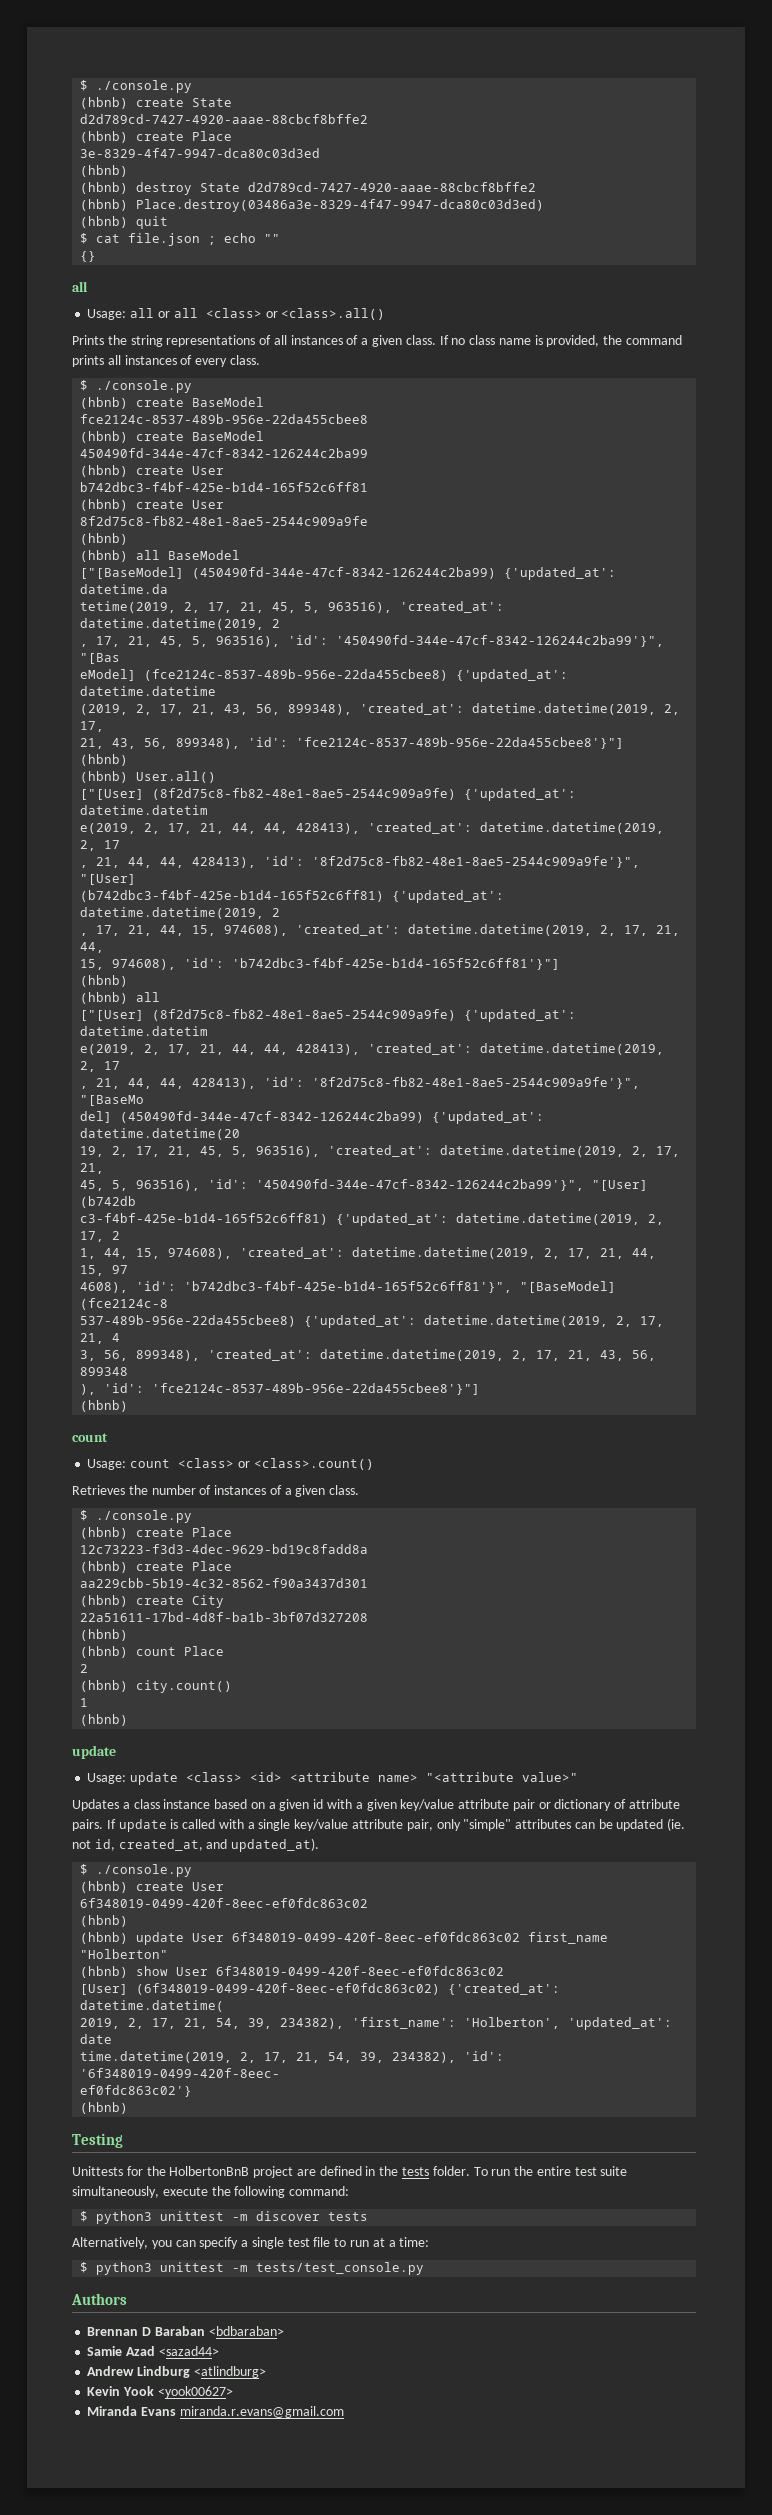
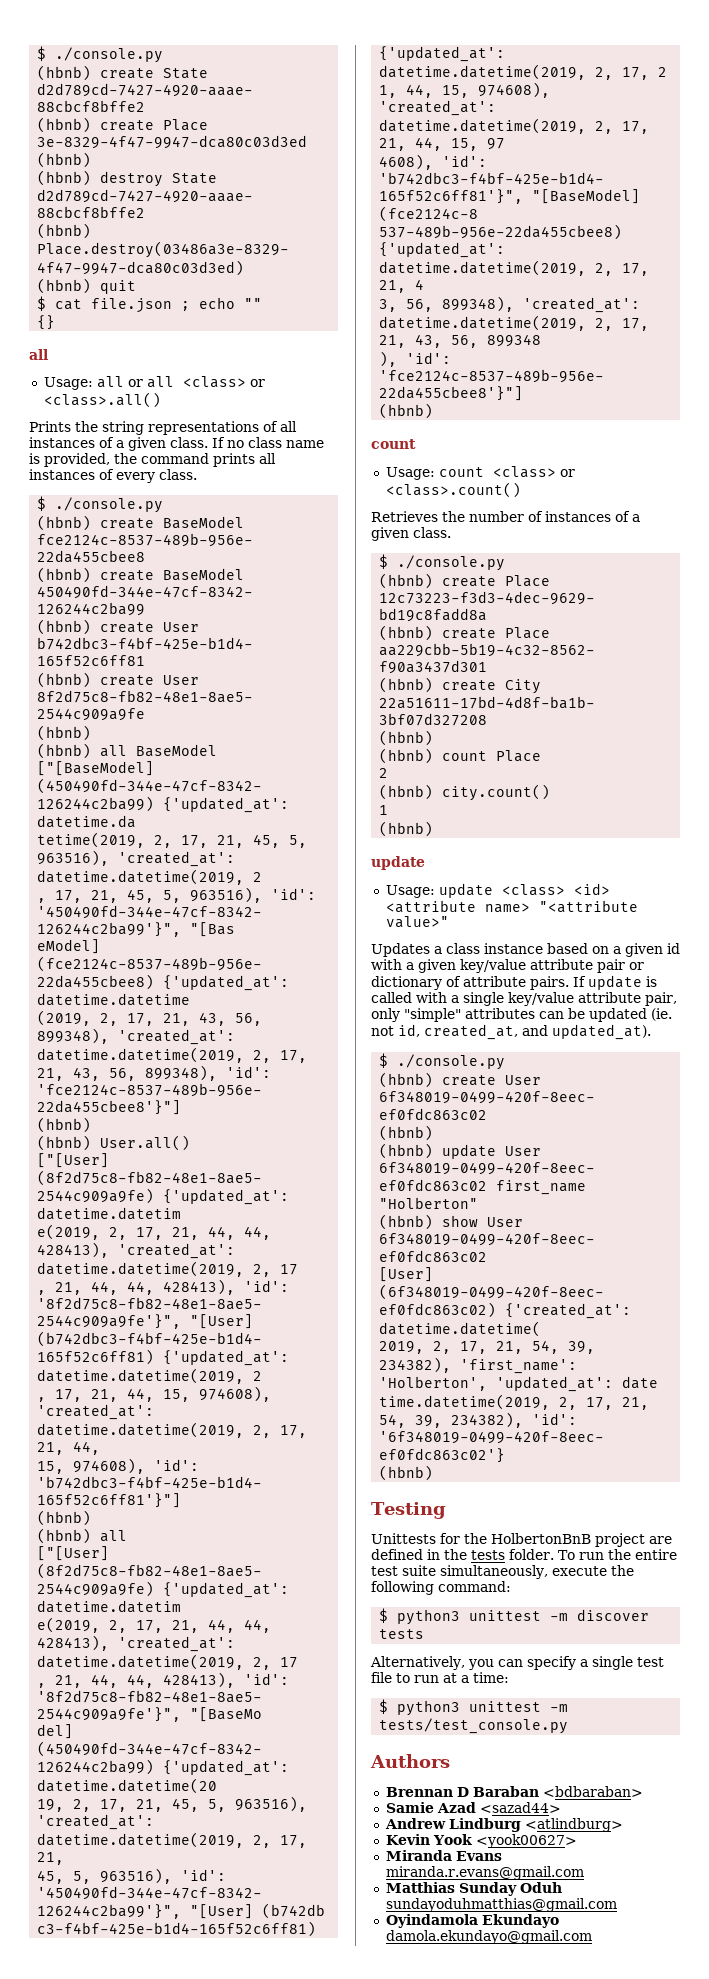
(344, 2412) none -> [385,1882,562,1896] [385,1898,617,1912] [385,1914,559,1928] [385,1930,592,1944] // Matthias Sunday Oduh sundayoduhmatthias@gmail.com // Oyindamola Ekundayo damola.ekundayo@gmail.com

